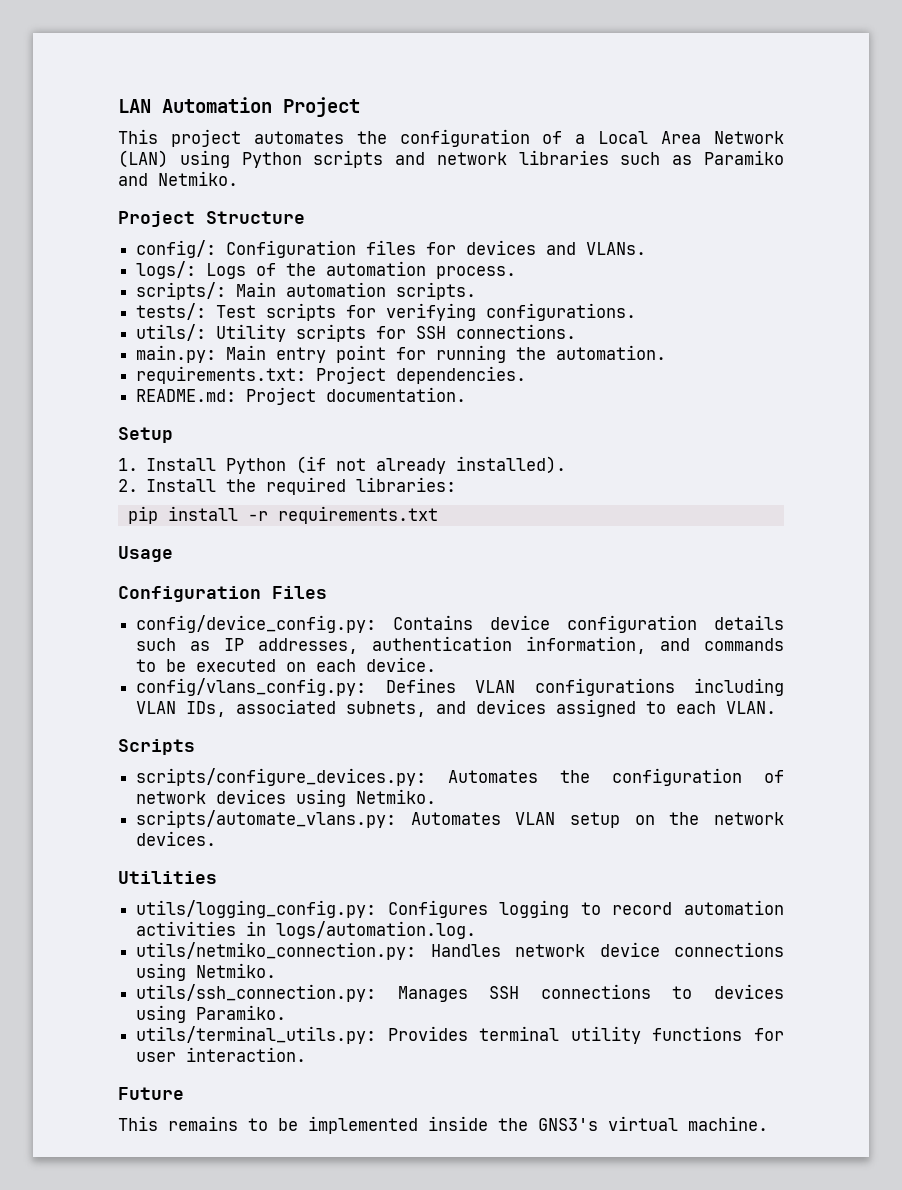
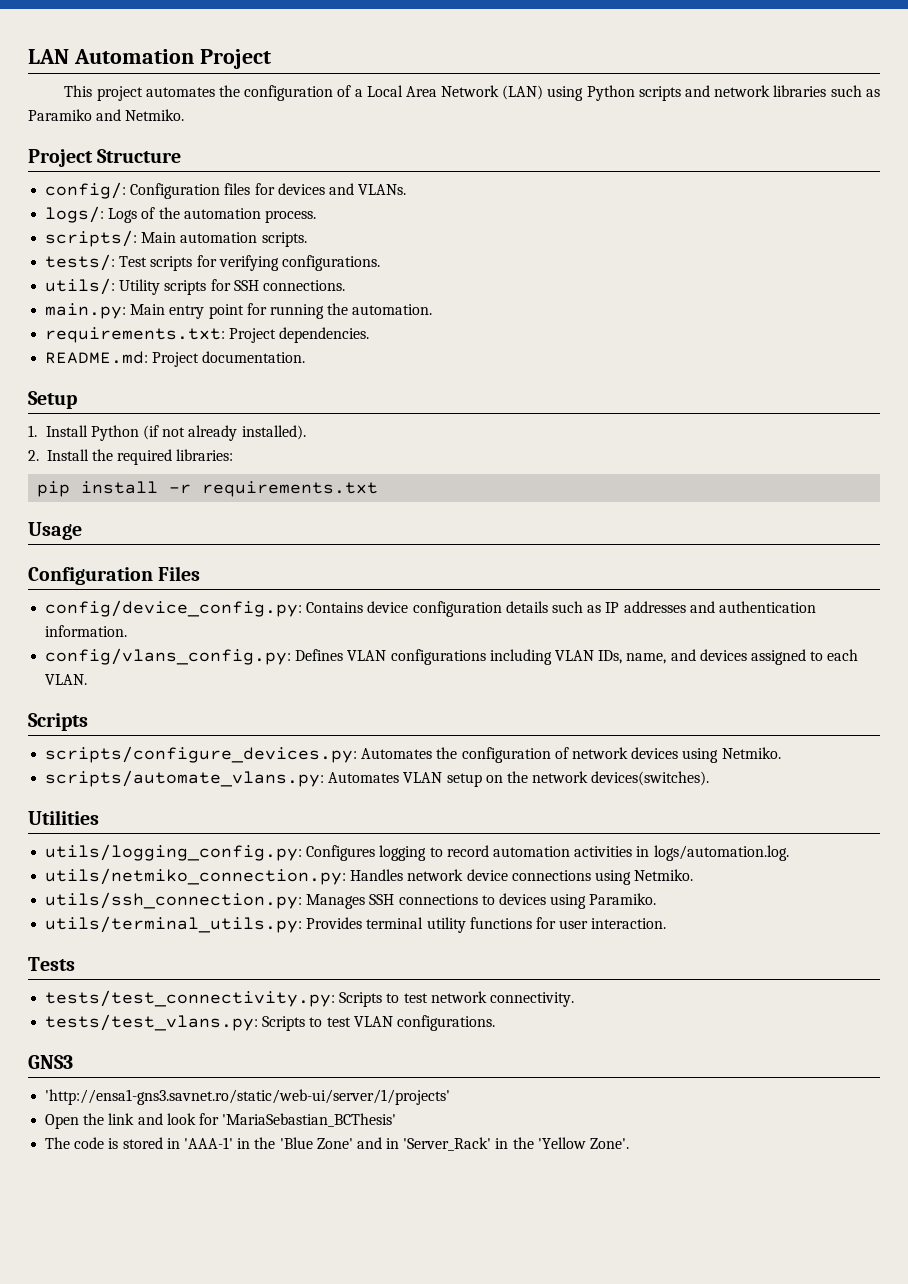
[258,636,784,654] [136,657,437,672] addresses, authentication information, and commands to be executed on each device. -> [623,601,816,613] [45,625,128,637] addresses and authentication information.
[236,699,427,717] associated subnets, -> [626,653,667,664] name,
[136,831,217,846] devices. -> [591,771,710,786] devices(switches).
[118,1087,184,1100] [118,1116,768,1134] Future // This remains to be implemented inside the GNS3's virtual machine. -> [28,957,75,971] [45,990,574,1007] [45,1014,495,1031] [28,1055,73,1069] [45,1089,451,1105] [45,1113,397,1129] [45,1137,630,1151] Tests // tests/test_connectivity.py: Scripts to test network connectivity. // tests/test_vlans.py: Scripts to test VLAN configurations. // GNS3 // 'http://ensa1-gns3.savnet.ro/static/web-ui/server/1/projects' // Open the link and look for 'MariaSebastian_BCThesis' // The code is stored in 'AAA-1' in the 'Blue Zone' and in 'Server_Rack' in the 'Yellow Zone'.

